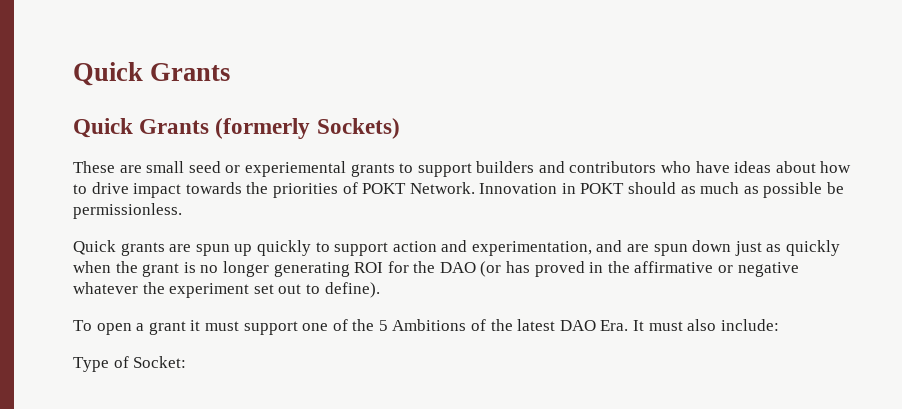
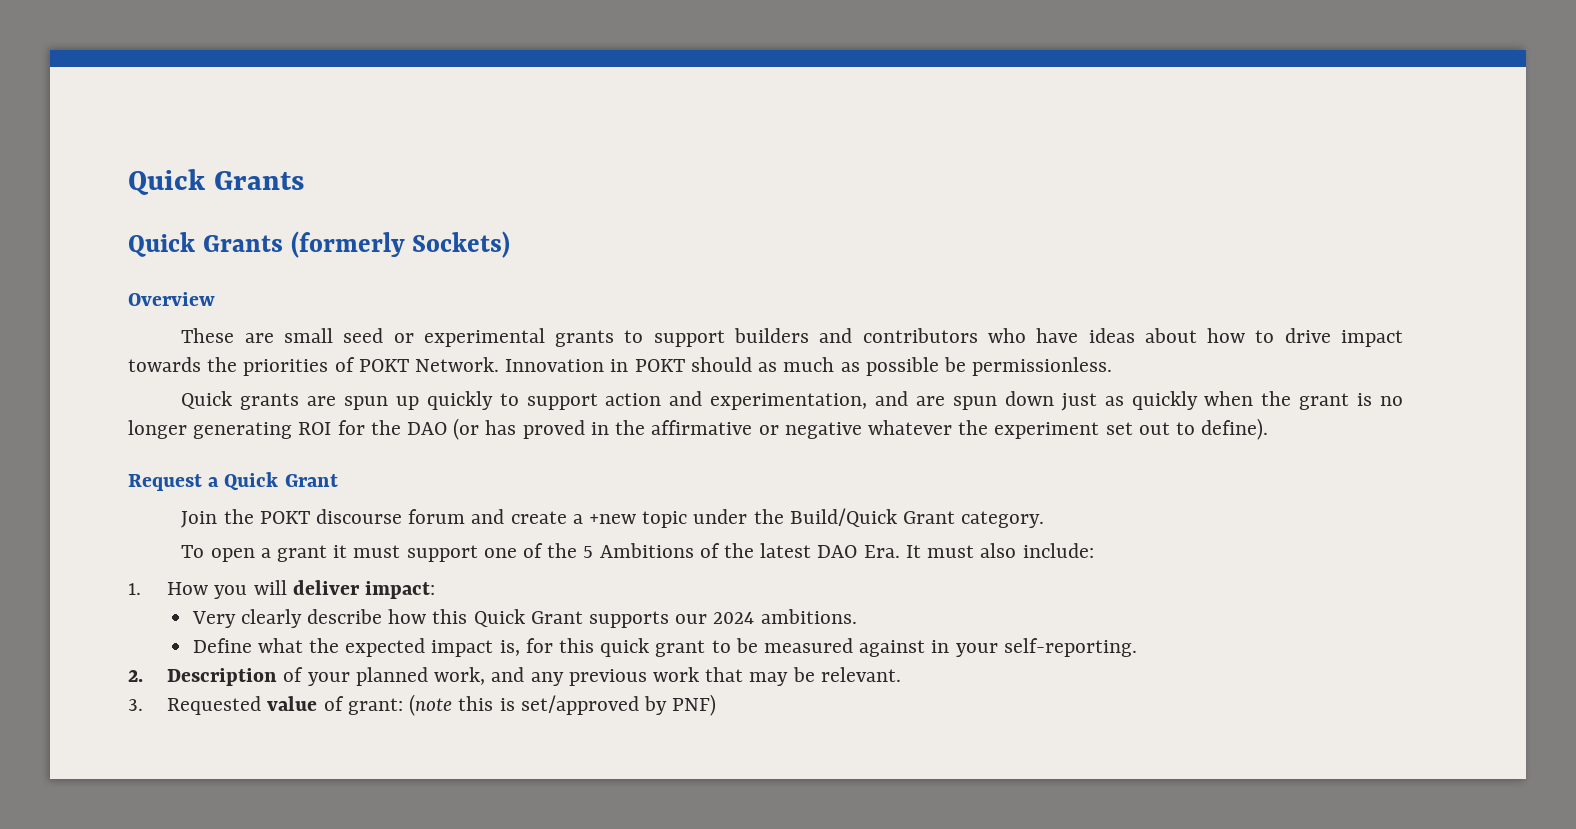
(400, 128) none -> [128,292,215,306] // Overview
[244,161,346,177] experiemental -> [423,328,545,347] experimental
(380, 290) none -> [128,472,338,491] [181,508,1045,528] // Request a Quick Grant // Join the POKT discourse forum and create a +new topic under the Build/Quick Grant category.
[73,356,187,372] Type of Socket: -> [128,580,436,599] [191,609,857,628] [192,638,1137,657] [128,667,901,686] [128,694,717,716] 1. How you will deliver impact: // Very clearly describe how this Quick Grant supports our 2024 ambitions. // Define what the expected impact is, for this quick grant to be measured against in your self-reporting. // 2. Description of your planned work, and any previous work that may be relevant. // 3. Requested value of grant: (note this is set/approved by PNF)

